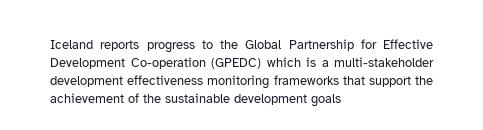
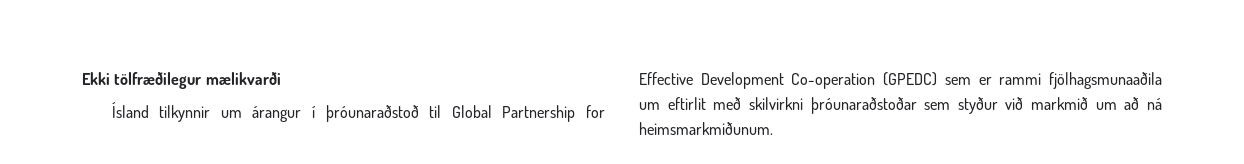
[50,40,238,53] Iceland reports progress to the -> [82,72,281,89] [111,102,442,122] Ekki tölfræðilegur mælikvarði // Ísland tilkynnir um árangur í þróunaraðstoð til
[266,57,434,67] [50,75,434,89] [50,93,341,107] which is a multi-stakeholder development effectiveness monitoring frameworks that support the achievement of the sustainable development goals -> [944,72,1162,89] [639,97,1162,114] [639,122,773,135] sem er rammi fjölhagsmunaaðila um eftirlit með skilvirkni þróunaraðstoðar sem styður við markmið um að ná heimsmarkmiðunum.

